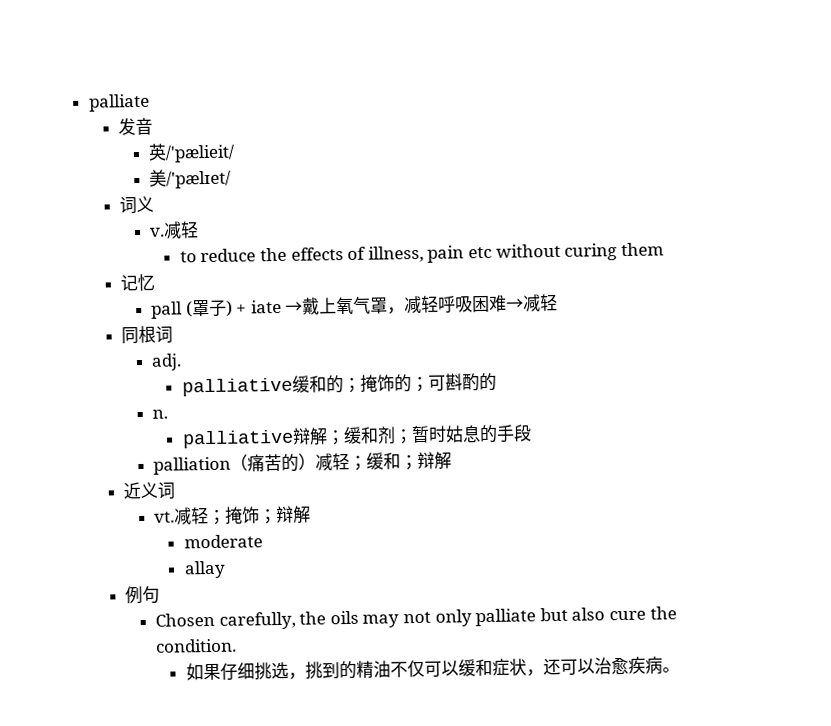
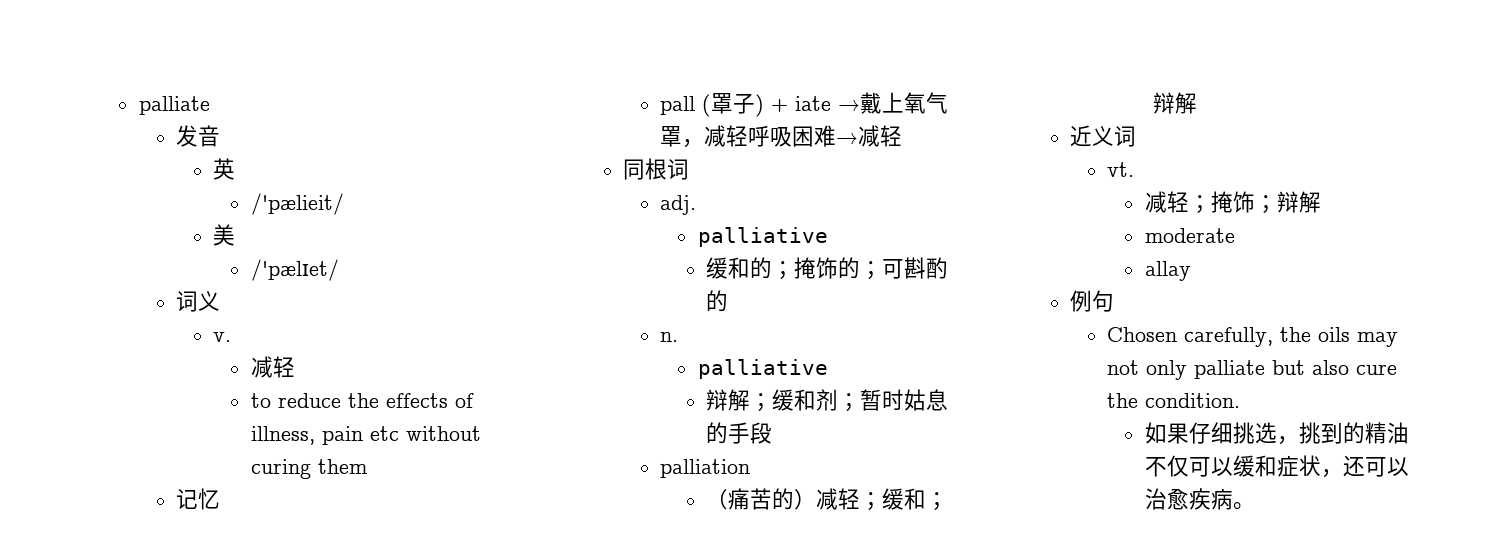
(168, 152) none -> (236, 169) //
(168, 178) none -> (236, 235) //
(166, 232) none -> (232, 337) //
(293, 387) none -> (828, 237) //
(294, 439) none -> (828, 369) //
(232, 465) none -> (751, 468) //
(176, 517) none -> (1135, 169) //

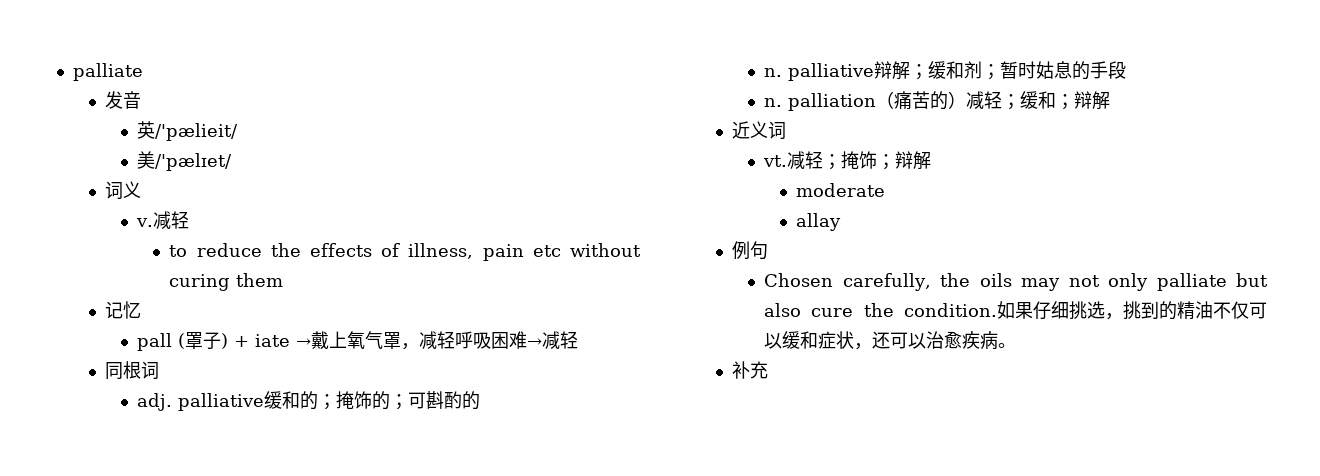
(236, 169) // -> (156, 130) none
(236, 235) // -> (156, 160) none
(232, 337) // -> (154, 222) none
[697,227,828,247] // palliative // -> [178,393,265,411] palliative
[697,359,828,379] // palliative // -> [788,63,875,81] palliative
(772, 433) none -> [764,98,783,107] n.
(751, 468) // -> (877, 102) none
(1135, 169) // -> (788, 161) none
(1241, 400) // -> (997, 310) none
(1255, 506) none -> [731,361,768,379] // 补充

